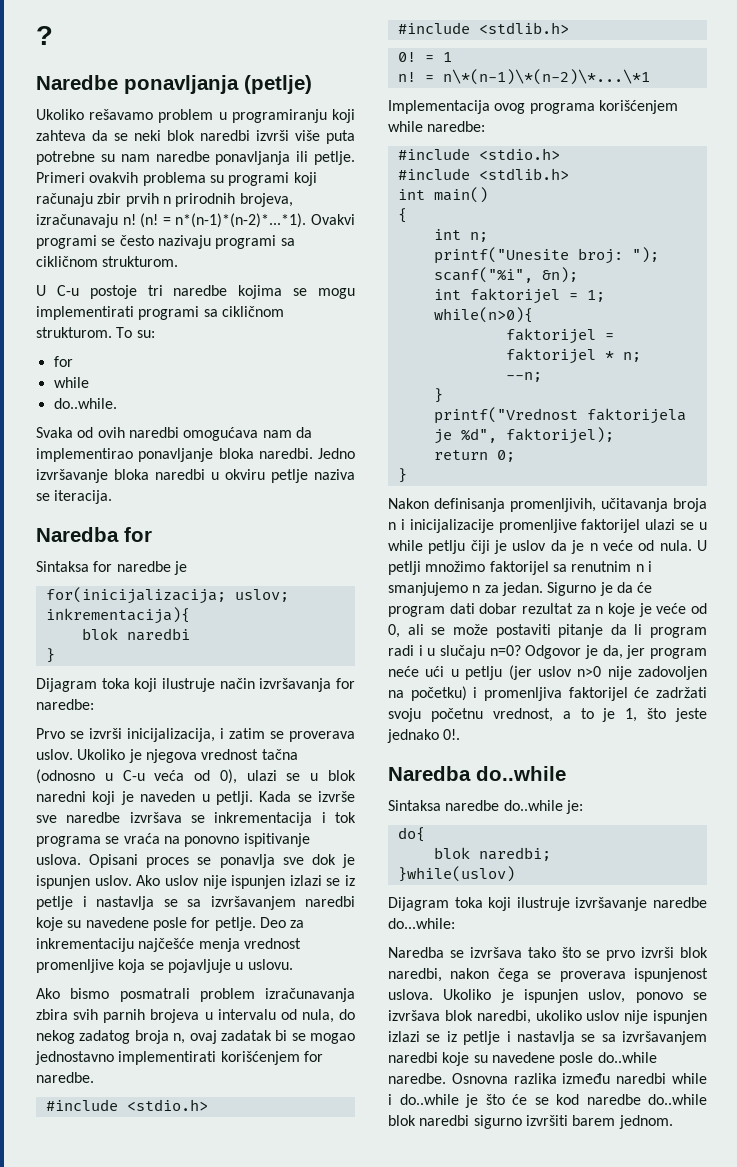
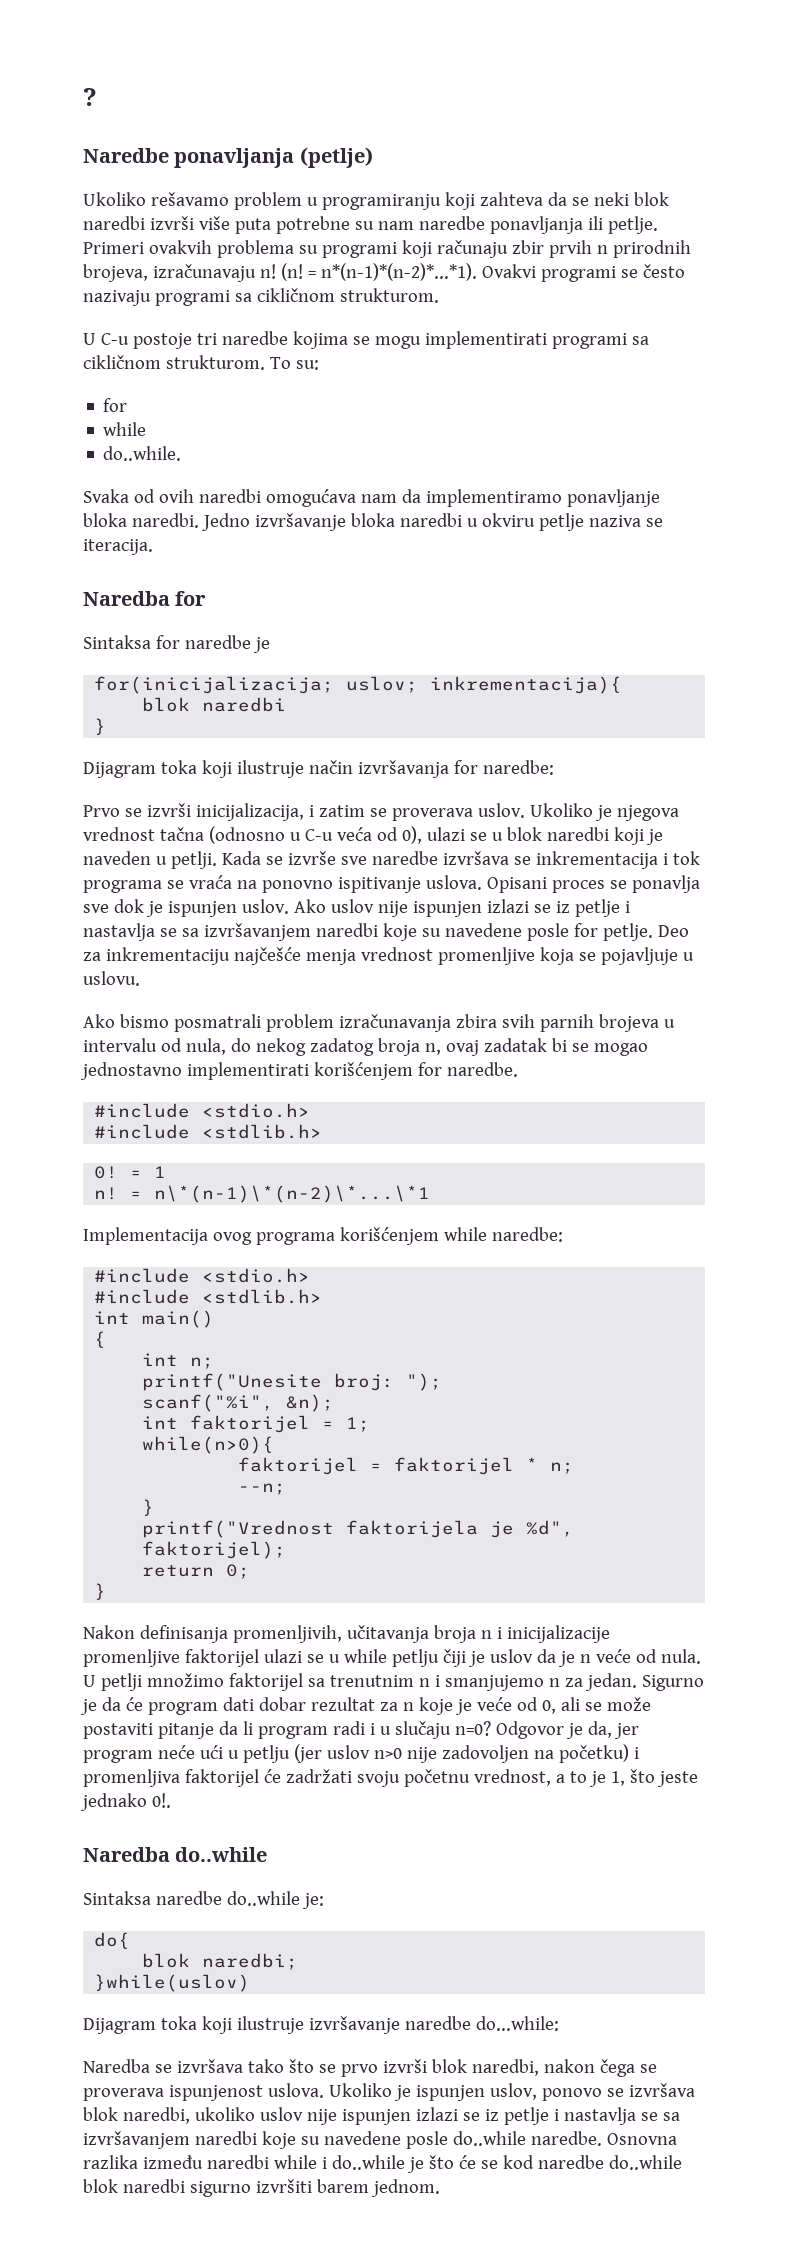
[36,448,133,462] implementirao -> [425,489,562,507] implementiramo
[36,791,86,802] naredni -> [546,827,609,841] naredbi
[571,561,632,572] renutnim -> [329,1675,414,1687] trenutnim

